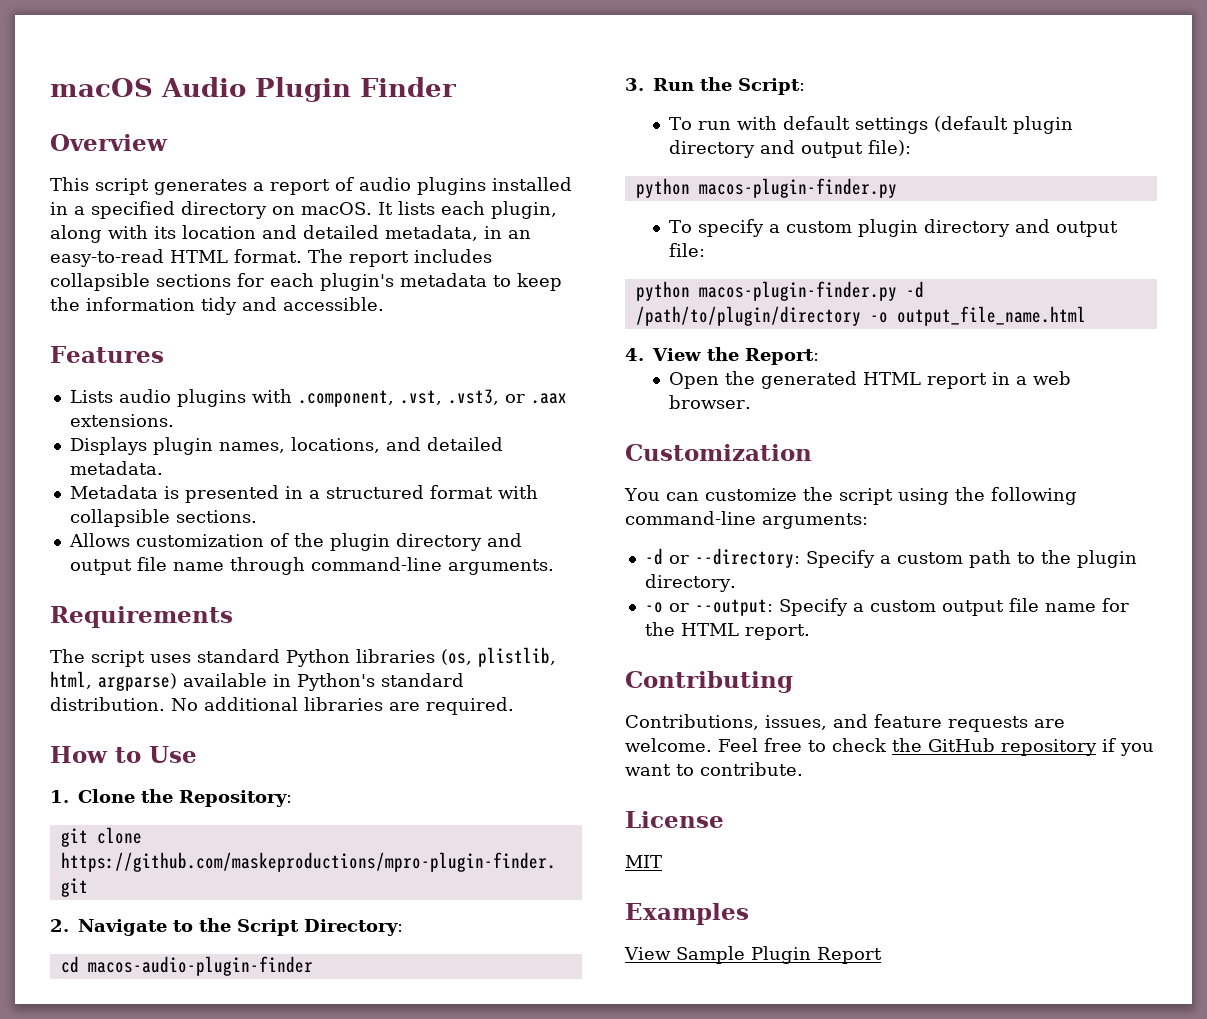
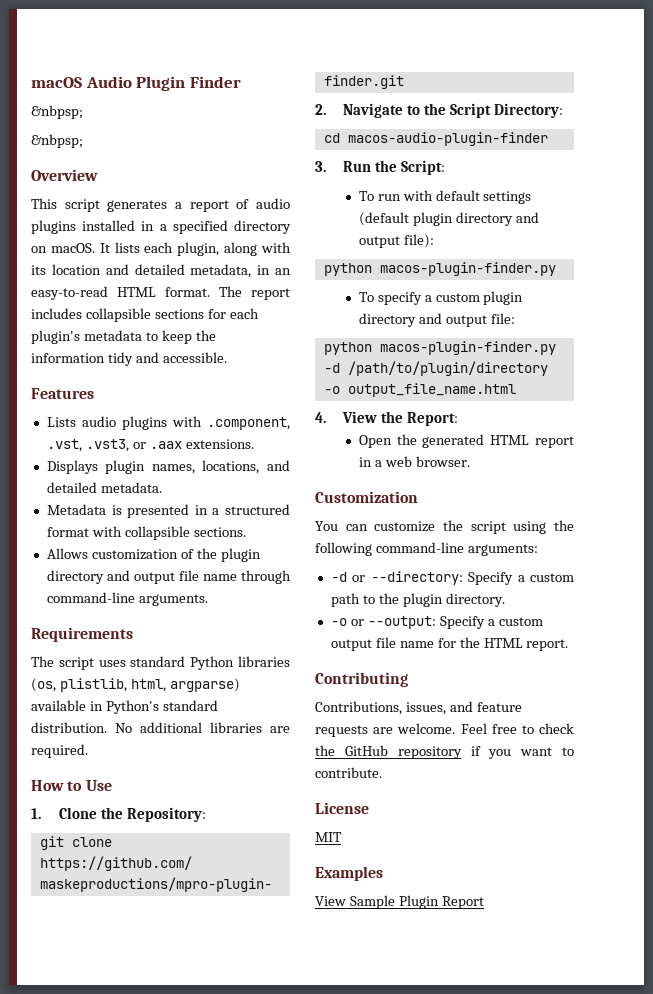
(456, 87) none -> [31,105,83,119] [31,134,83,148] // &nbpsp; // &nbpsp;

